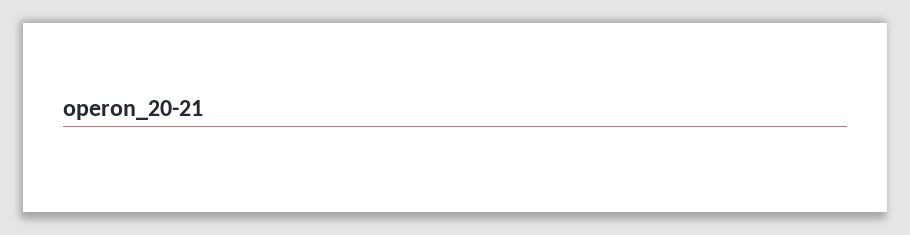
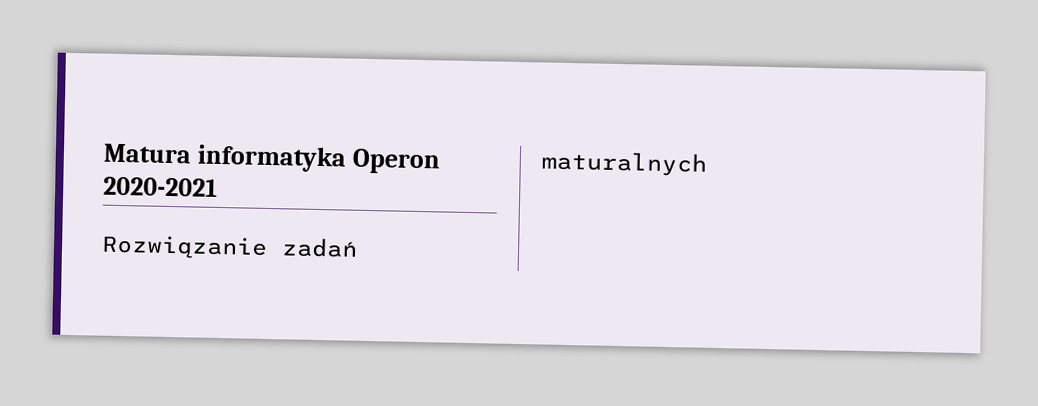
[63,100,203,120] operon_20-21 -> [103,143,441,175] [103,176,218,197] [101,234,358,260] [541,150,708,177] Matura informatyka Operon 2020-2021 // Rozwiązanie zadań maturalnych

